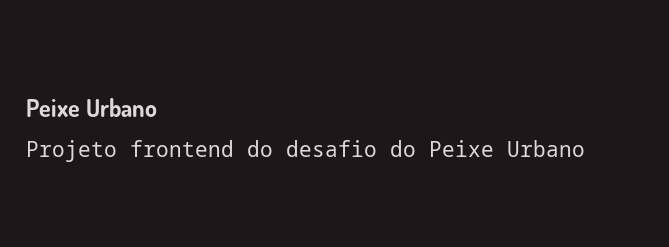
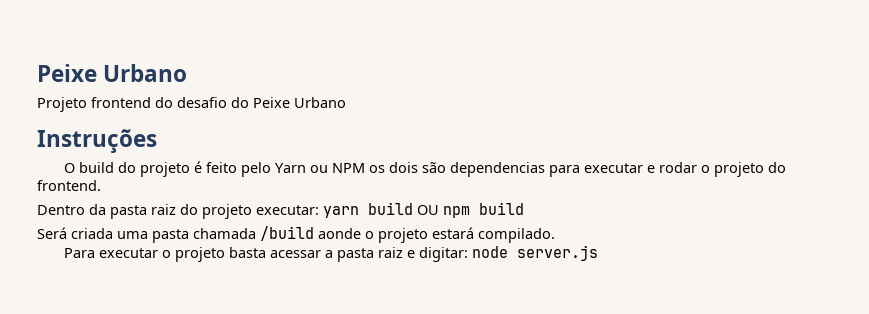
(585, 148) none -> [37,129,157,153] [63,161,786,177] [37,180,101,191] [37,202,524,219] [37,226,555,243] [63,245,598,262] // Instruções // O build do projeto é feito pelo Yarn ou NPM os dois são dependencias para executar e rodar o projeto do frontend. // Dentro da pasta raiz do projeto executar: yarn build OU npm build // Será criada uma pasta chamada /build aonde o projeto estará compilado. // Para executar o projeto basta acessar a pasta raiz e digitar: node server.js

